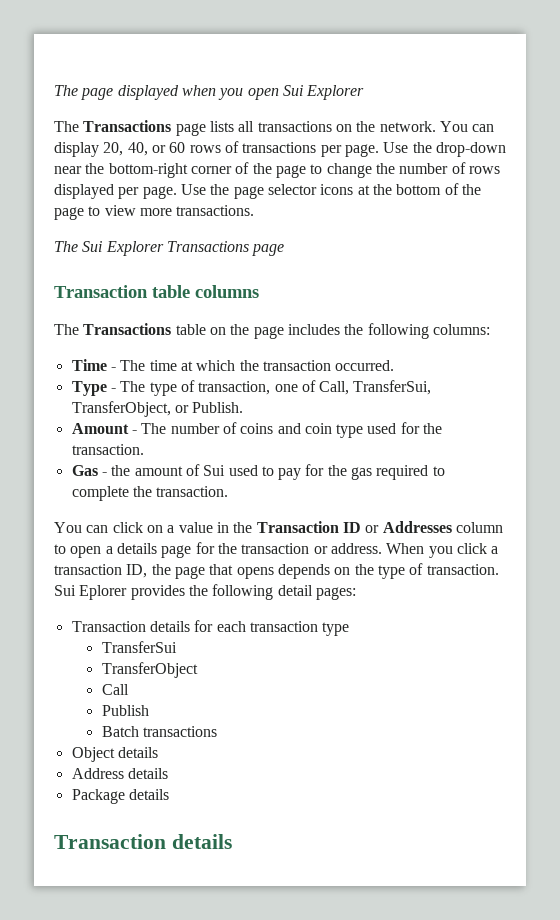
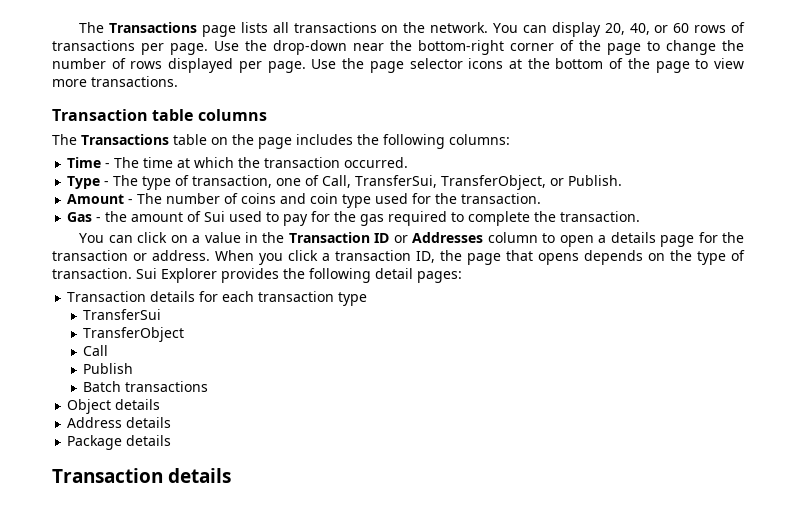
[54,85,365,100] [54,121,79,132] The page displayed when you open Sui Explorer // The -> [79,22,105,33] The
[54,241,285,256] // The Sui Explorer Transactions page -> (178, 81) none
[79,585,128,600] Eplorer -> [161,268,217,283] Explorer

